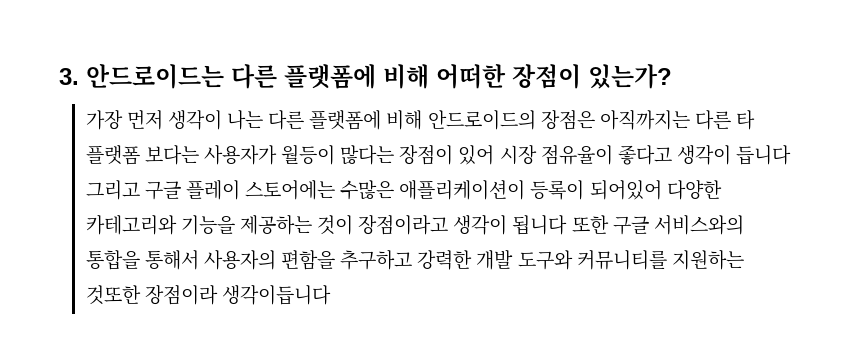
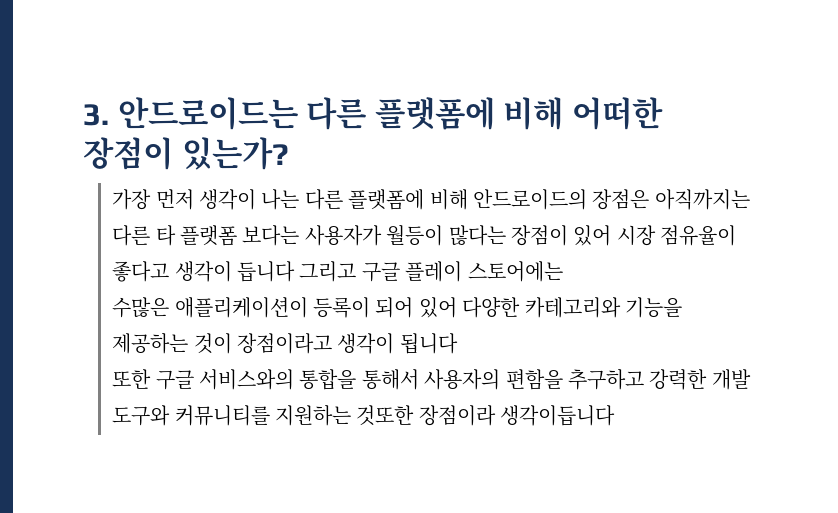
(335, 190) none -> (563, 271) //
[589,180,662,200] 되어있어 -> [375,297,457,318] 되어 있어
(568, 225) none -> (458, 343) //

